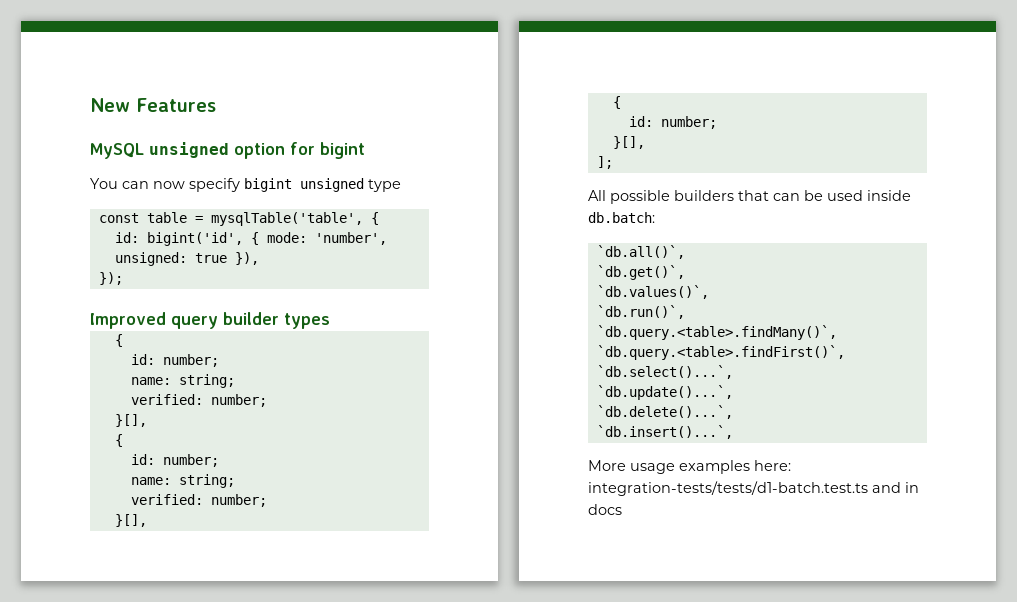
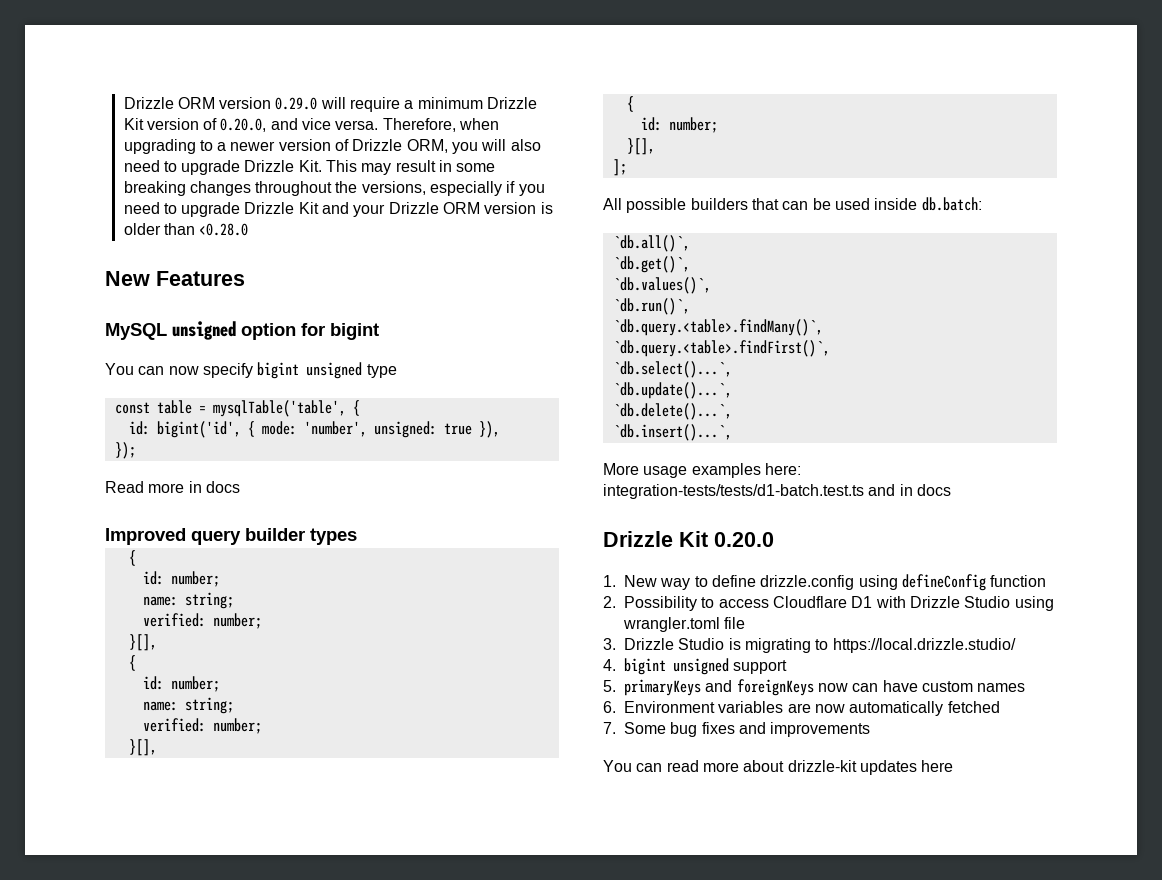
(90, 105) none -> [123,97,538,112] [123,118,500,132] [123,139,541,154] [123,160,496,175] [123,181,545,196] [123,202,553,217] [123,223,249,236] Drizzle ORM version 0.29.0 will require a minimum Drizzle Kit version of 0.20.0, and vice versa. Therefore, when upgrading to a newer version of Drizzle ORM, you will also need to upgrade Drizzle Kit. This may result in some breaking changes throughout the versions, especially if you need to upgrade Drizzle Kit and your Drizzle ORM version is older than <0.28.0 //
(123, 278) none -> [105,481,240,493] // Read more in docs
(622, 509) none -> [603,531,774,547] [603,574,1047,591] [603,596,1054,611] [623,617,746,632] [603,638,1016,653] [603,658,788,675] [603,679,1026,696] [603,701,1000,716] [603,722,871,737] [603,760,954,775] // Drizzle Kit 0.20.0 // 1. New way to define drizzle.config using defineConfig function // 2. Possibility to access Cloudflare D1 with Drizzle Studio using wrangler.toml file // 3. Drizzle Studio is migrating to https://local.drizzle.studio/ // 4. bigint unsigned support // 5. primaryKeys and foreignKeys now can have custom names // 6. Environment variables are now automatically fetched // 7. Some bug fixes and improvements // You can read more about drizzle-kit updates here

